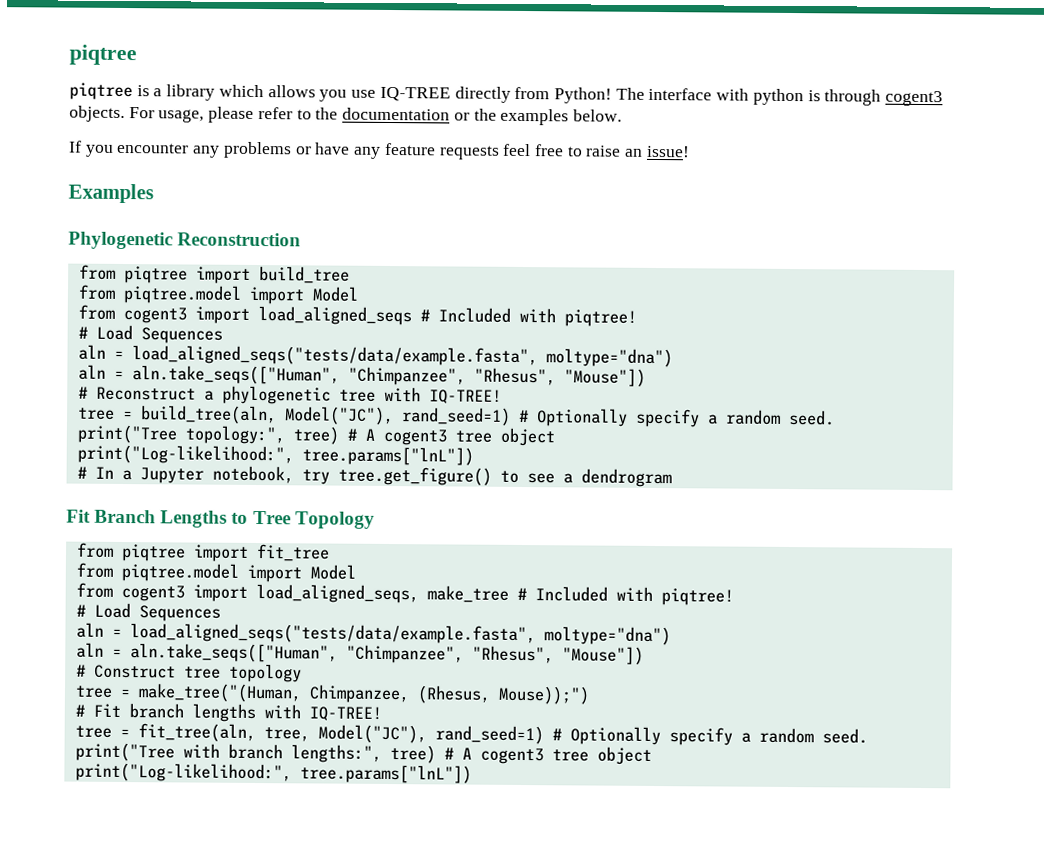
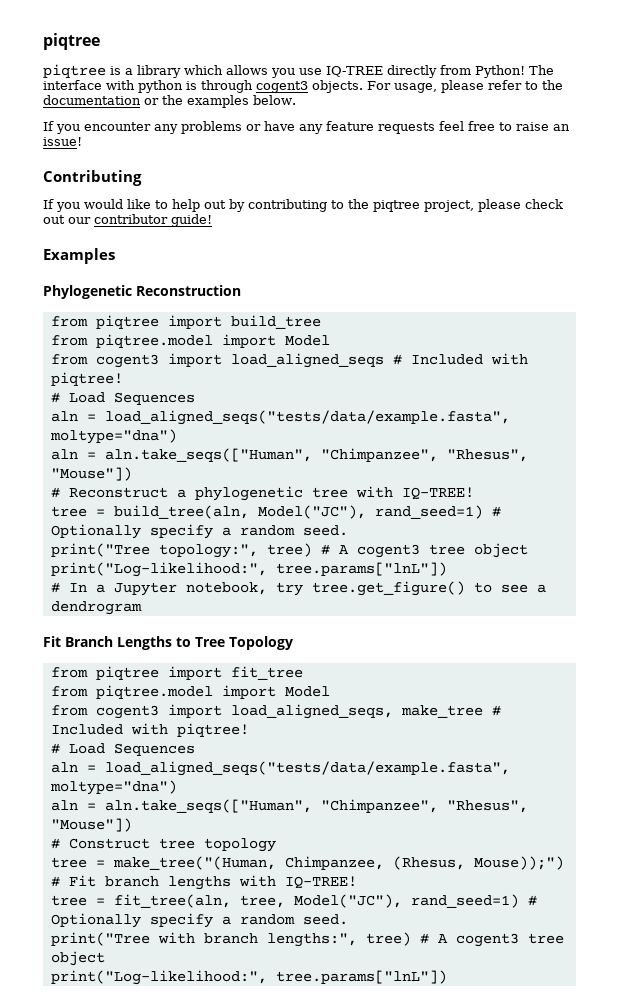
(690, 151) none -> [43,170,142,186] [43,199,563,212] [43,214,212,227] // Contributing // If you would like to help out by contributing to the piqtree project, please check out our contributor guide!

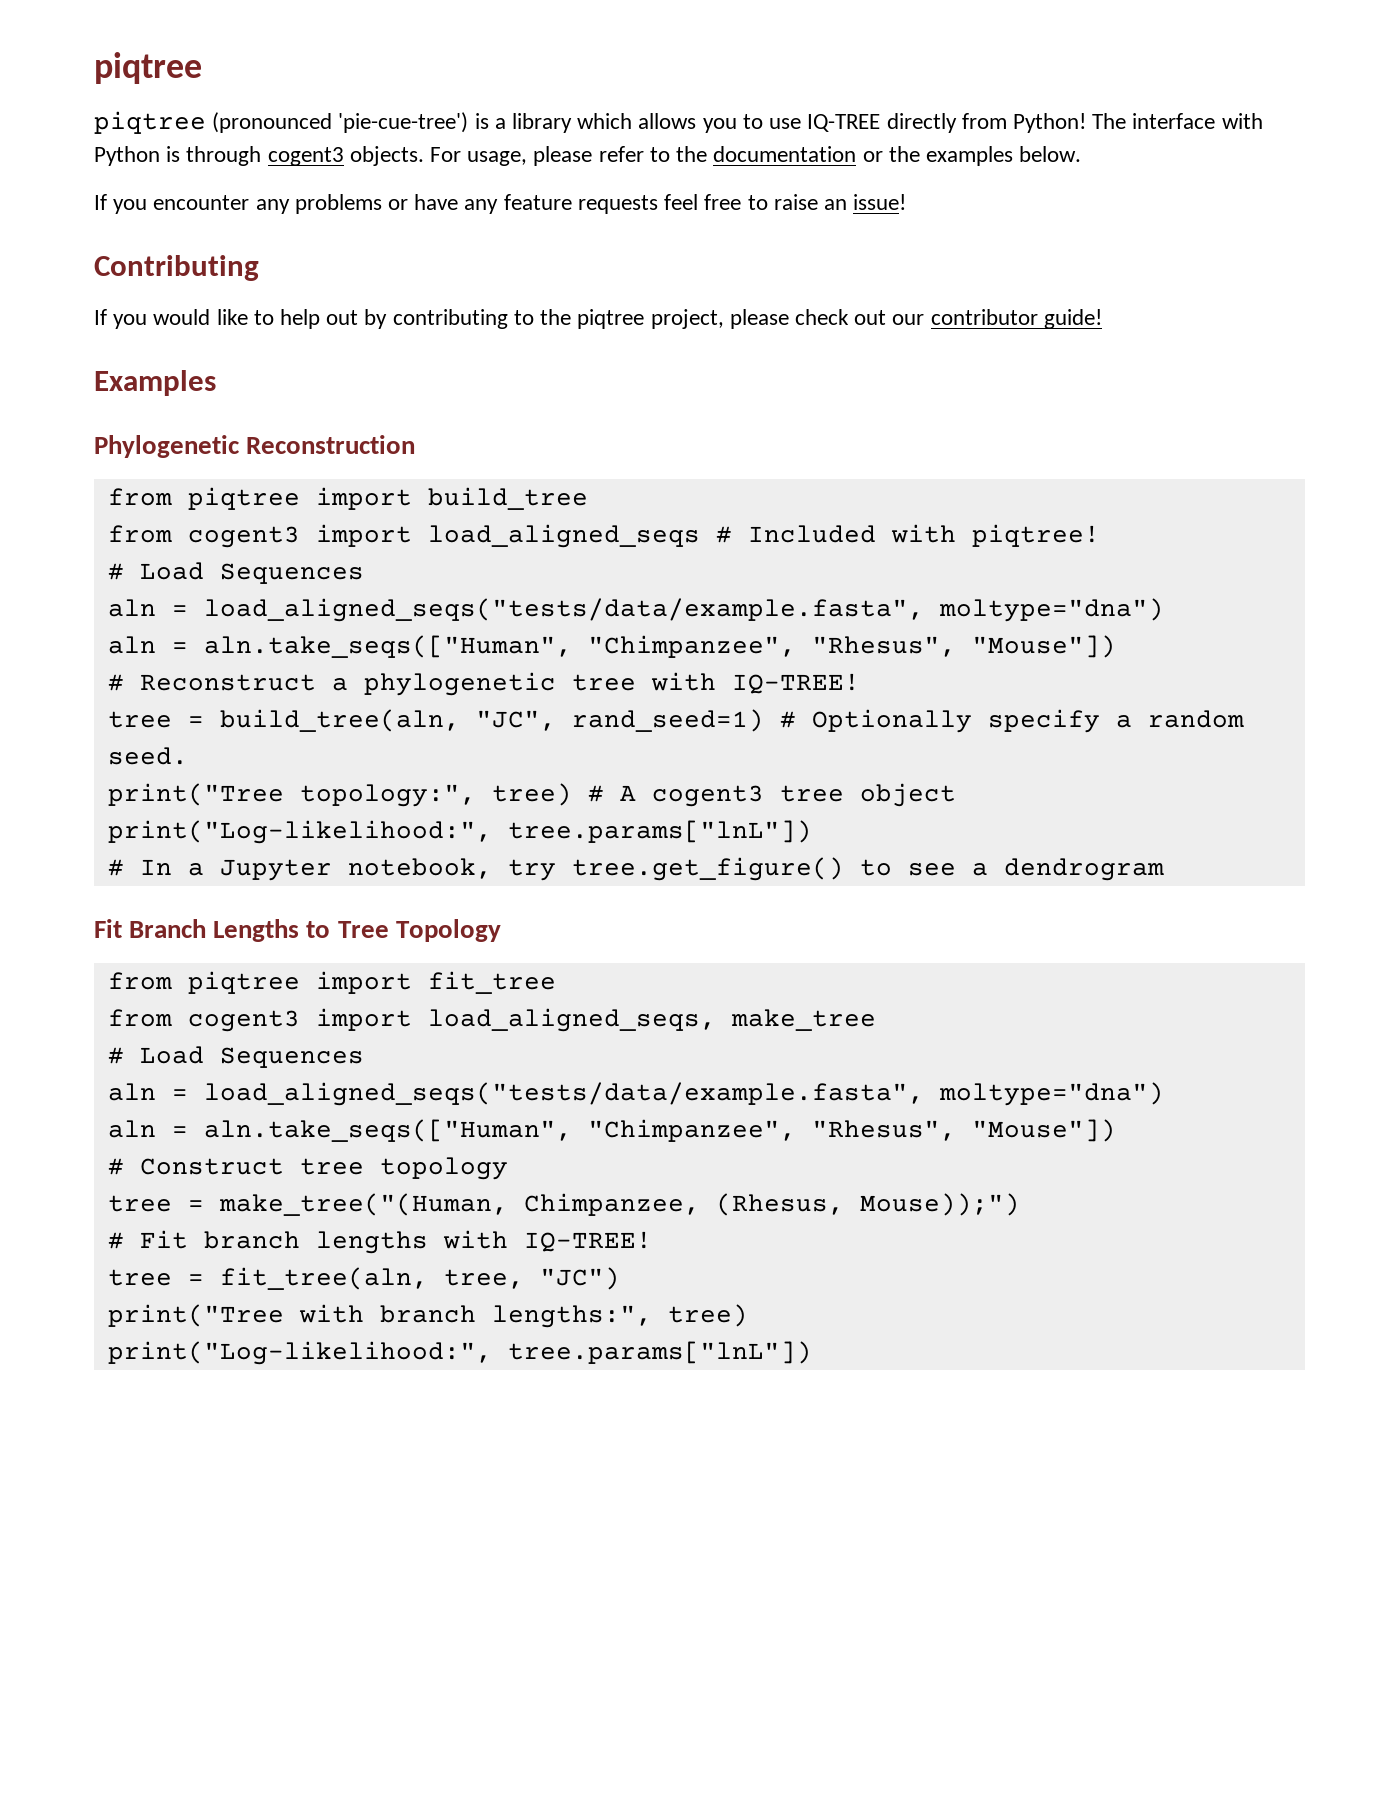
(106, 71) none -> [212,112,469,133] (pronounced 'pie-cue-tree')
(295, 73) none -> [742,114,763,129] to
[138,80,183,93] python -> [94,146,160,166] Python
[50,334,330,348] // from piqtree.model import Model -> (588, 498) none
[257,505,366,519] Model("JC"), -> [475,710,556,731] "JC",
[50,685,330,699] // from piqtree.model import Model -> (556, 982) none
[491,705,501,716] [50,723,249,737] # Included with piqtree! -> (876, 1020) none
[293,894,537,908] [50,913,348,928] Model("JC"), rand_seed=1) # Optionally specify a random seed. -> [539,1267,620,1290] "JC")
[419,933,564,947] [50,951,105,966] # A cogent3 tree object -> (748, 1315) none

